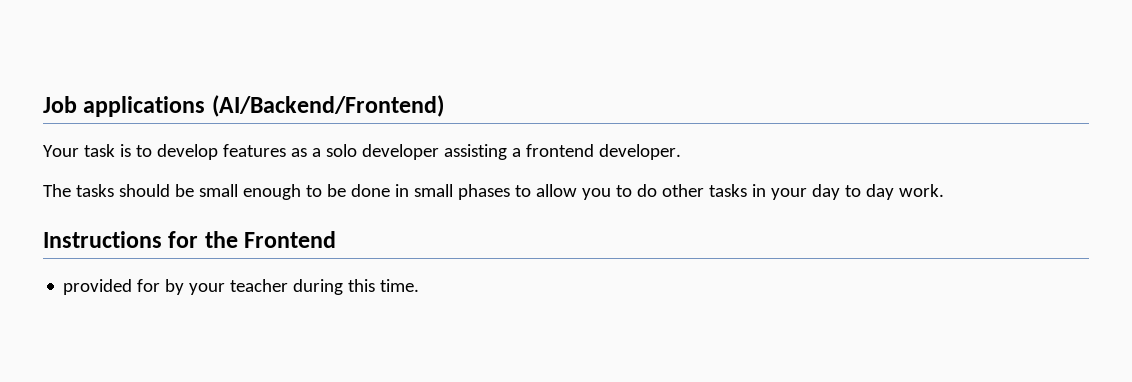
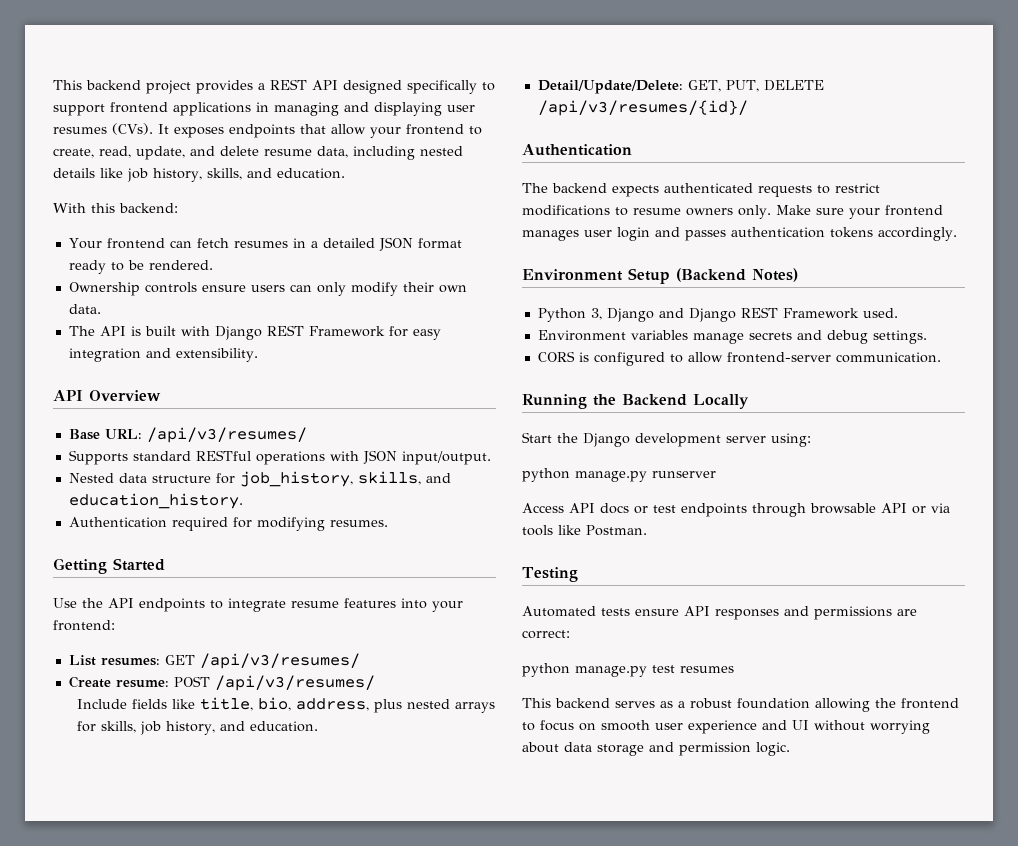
[43,95,444,117] [43,144,681,160] [43,184,944,200] [43,231,337,248] [63,279,420,295] Job applications (AI/Backend/Frontend) // Your task is to develop features as a solo developer assisting a frontend developer. // The tasks should be small enough to be done in small phases to allow you to do other tasks in your day to day work. // Instructions for the Frontend // provided for by your teacher during this time. -> [53,79,495,94] [53,102,475,116] [53,123,482,138] [53,146,463,160] [53,168,345,182] [53,203,178,213] [68,237,462,251] [68,260,213,274] [68,282,467,296] [68,304,101,314] [68,325,441,340] [68,348,258,362] [53,390,161,401] [68,427,307,443] [68,450,491,465] [68,471,451,487] [68,493,243,509] [68,517,388,531] [53,558,165,574] [53,598,463,612] [53,620,115,631] [68,653,360,669] [68,675,375,691] [76,697,495,713] [76,721,318,735] [537,80,824,94] [537,100,748,116] [522,144,632,156] [522,183,880,197] [522,205,943,219] [522,227,957,241] [522,268,798,284] [537,307,898,322] [537,330,927,344] [537,351,941,366] [522,394,749,409] [522,432,811,447] [522,468,716,482] [522,503,950,517] [522,525,647,536] [522,567,578,582] [522,606,917,620] [522,630,570,639] [522,663,734,677] [522,698,959,712] [522,720,930,734] [522,742,790,756] This backend project provides a REST API designed specifically to support frontend applications in managing and displaying user resumes (CVs). It exposes endpoints that allow your frontend to create, read, update, and delete resume data, including nested details like job history, skills, and education. // With this backend: // Your frontend can fetch resumes in a detailed JSON format ready to be rendered. // Ownership controls ensure users can only modify their own data. // The API is built with Django REST Framework for easy integration and extensibility. // API Overview // Base URL: /api/v3/resumes/ // Supports standard RESTful operations with JSON input/output. // Nested data structure for job_history, skills, and education_history. // Authentication required for modifying resumes. // Getting Started // Use the API endpoints to integrate resume features into your frontend: // List resumes: GET /api/v3/resumes/ // Create resume: POST /api/v3/resumes/ // Include fields like title, bio, address, plus nested arrays for skills, job history, and education. // Detail/Update/Delete: GET, PUT, DELETE /api/v3/resumes/{id}/ // Authentication // The backend expects authenticated requests to restrict modifications to resume owners only. Make sure your frontend manages user login and passes authentication tokens accordingly. // Environment Setup (Backend Notes) // Python 3, Django and Django REST Framework used. // Environment variables manage secrets and debug settings. // CORS is configured to allow frontend-server communication. // Running the Backend Locally // Start the Django development server using: // python manage.py runserver // Access API docs or test endpoints through browsable API or via tools like Postman. // Testing // Automated tests ensure API responses and permissions are correct: // python manage.py test resumes // This backend serves as a robust foundation allowing the frontend to focus on smooth user experience and UI without worrying about data storage and permission logic.

